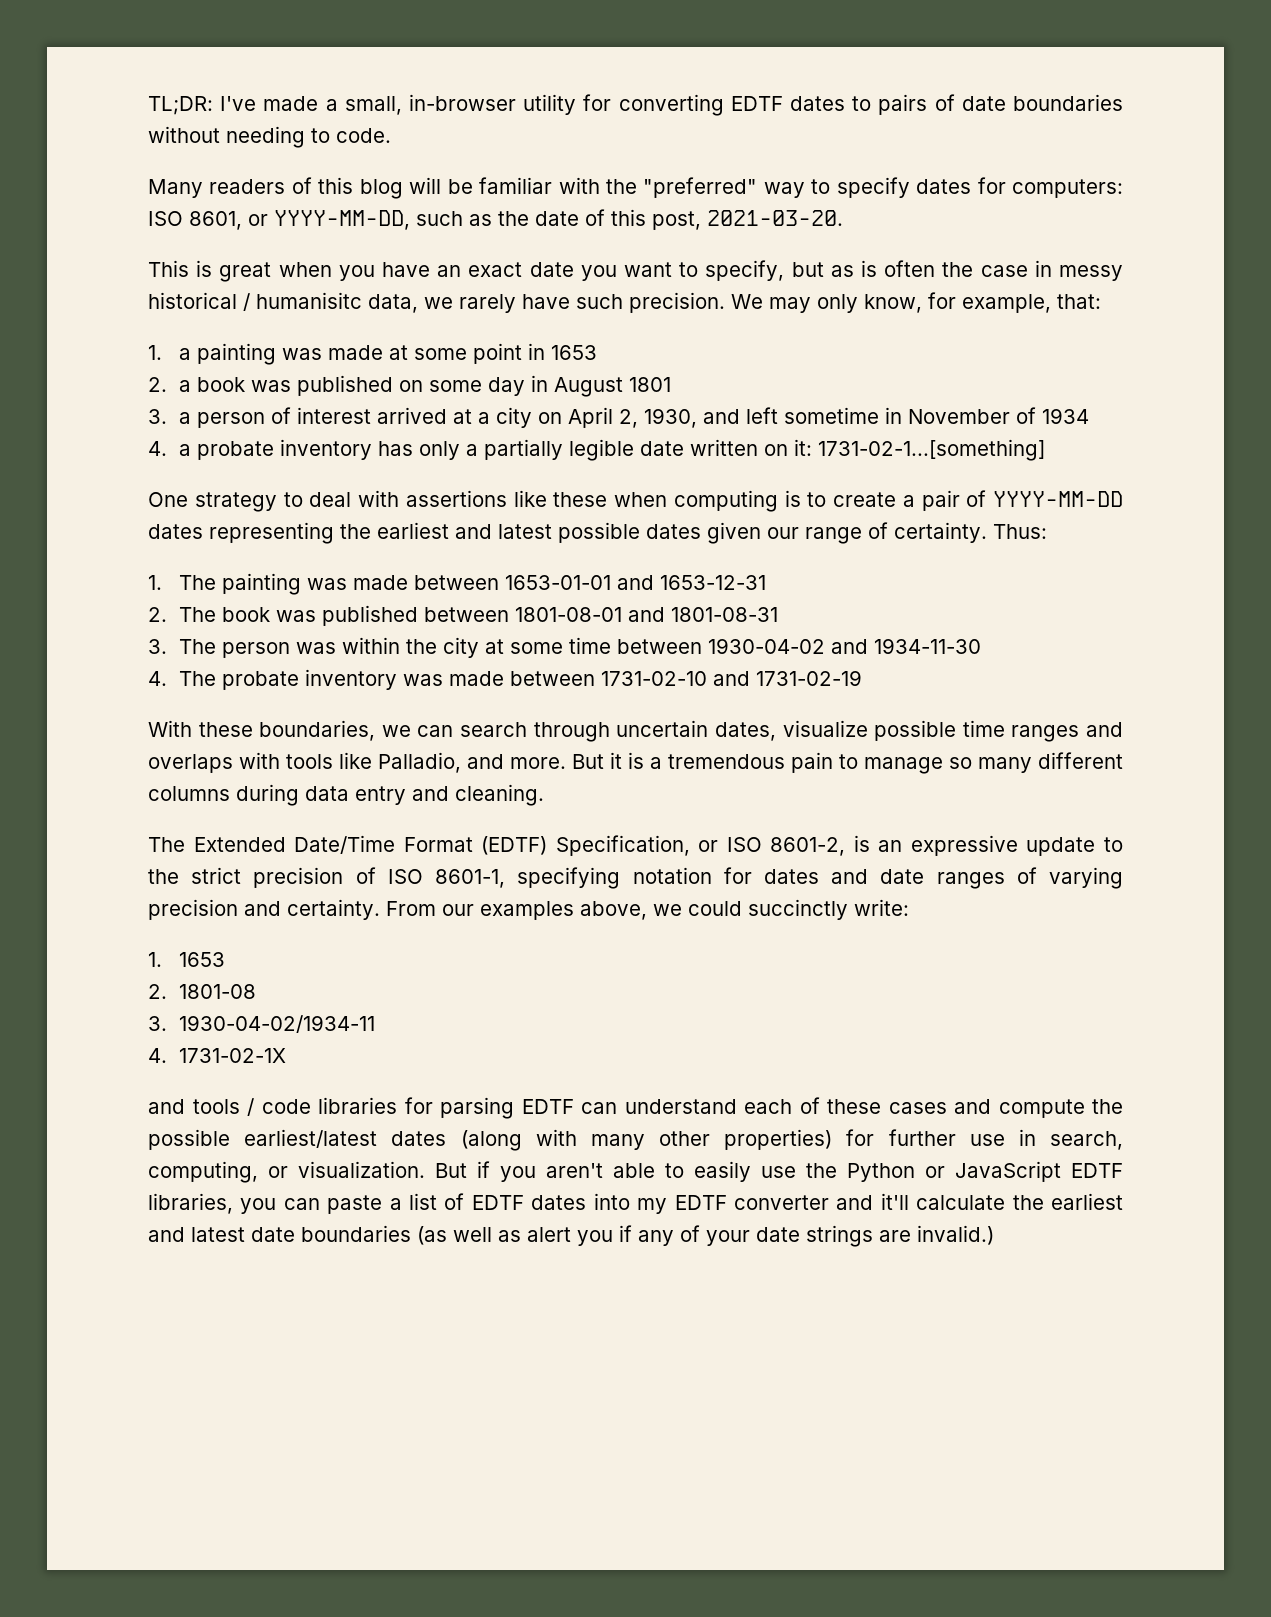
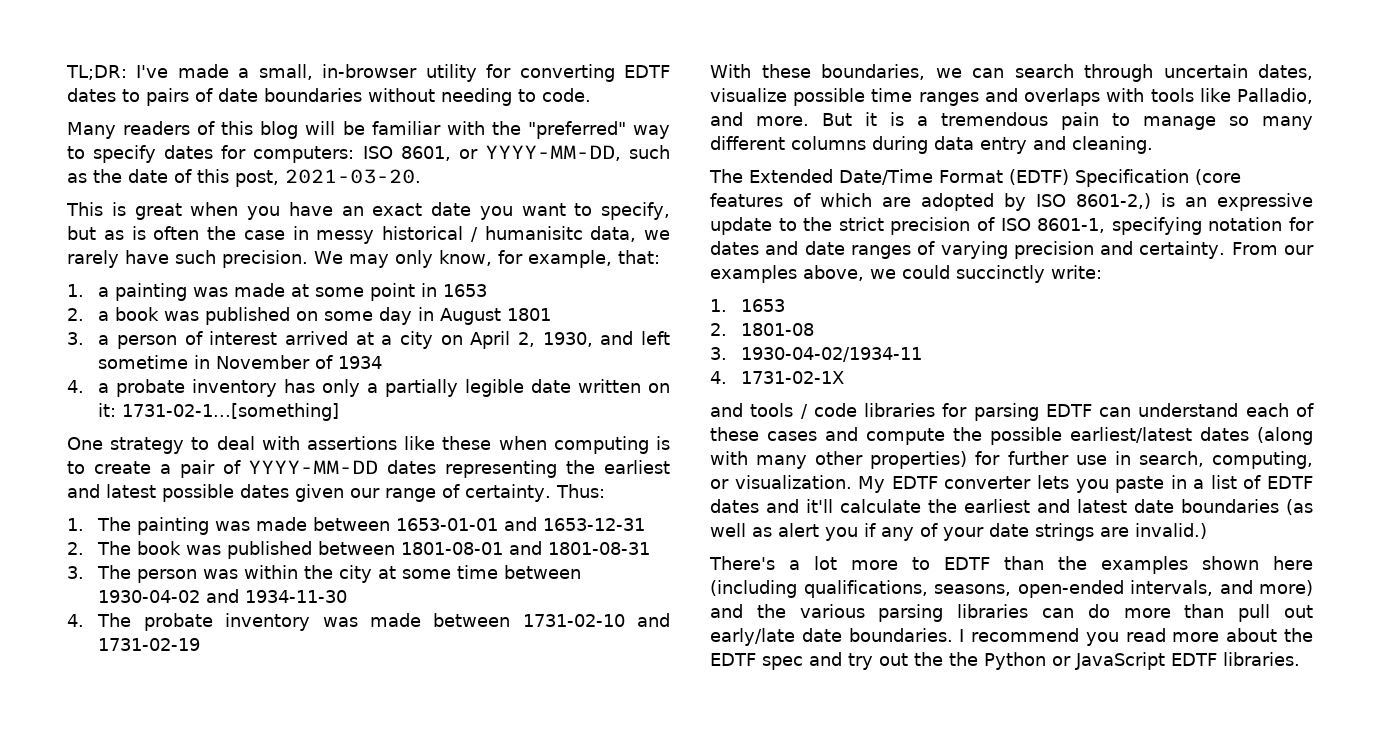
[555,835,846,856] Specification, or ISO 8601-2, -> [1075,169,1241,187] [710,193,1151,211] Specification (core features of which are adopted by ISO 8601-2,)
[435,1161,1123,1182] [148,1193,383,1214] But if you aren't able to easily use the Python or JavaScript EDTF libraries, you can paste -> [858,475,1187,493] My EDTF converter lets you paste in
[593,1193,829,1214] into my EDTF converter -> (759, 506) none
(994, 1235) none -> [709,556,1313,574] [710,580,1313,598] [710,604,1313,622] [710,628,1313,646] [710,652,1300,670] // There's a lot more to EDTF than the examples shown here (including qualifications, seasons, open-ended intervals, and more) and the various parsing libraries can do more than pull out early/late date boundaries. I recommend you read more about the EDTF spec and try out the the Python or JavaScript EDTF libraries.

